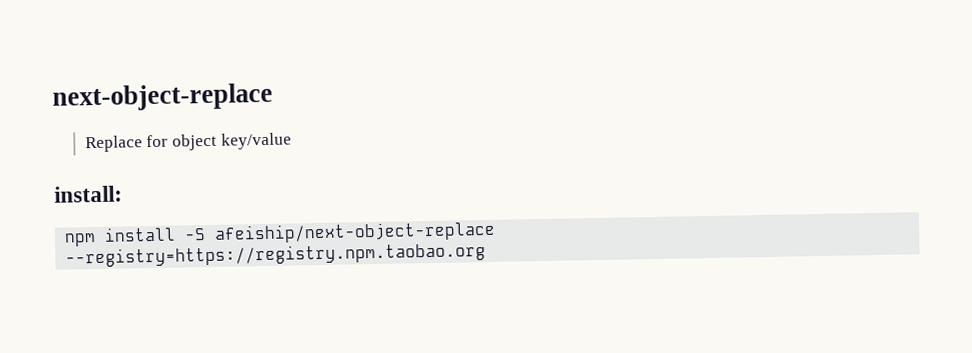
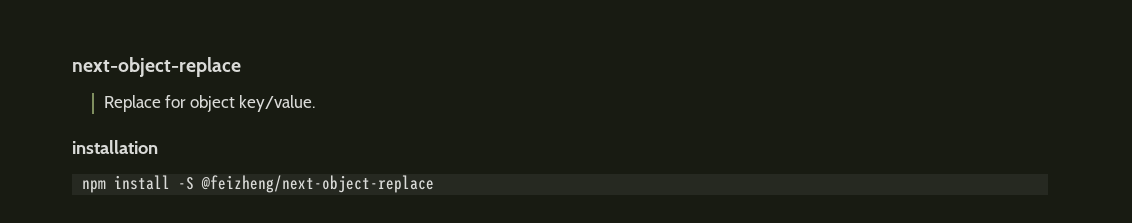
[220,132,292,150] [54,185,123,203] key/value // install: -> [239,95,316,112] [72,140,158,154] key/value. // installation
[214,220,497,244] [65,242,487,268] afeiship/next-object-replace --registry=https://registry.npm.taobao.org -> [201,175,435,193] @feizheng/next-object-replace

